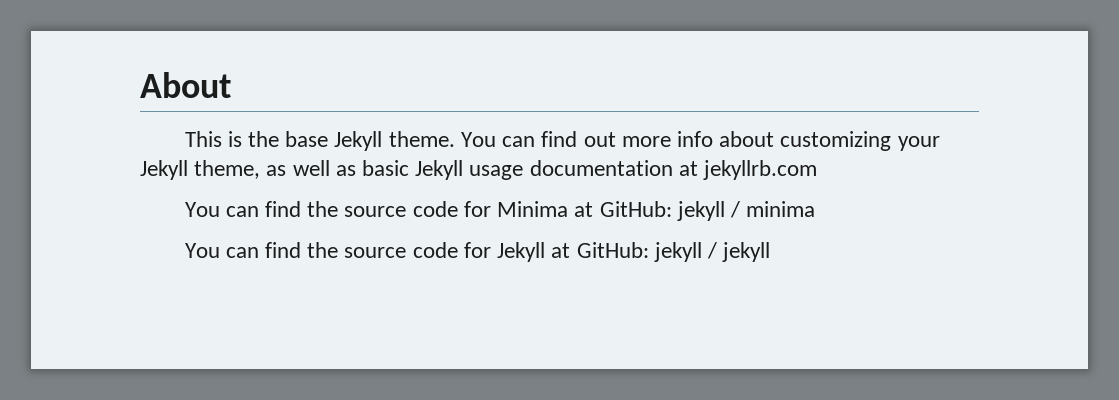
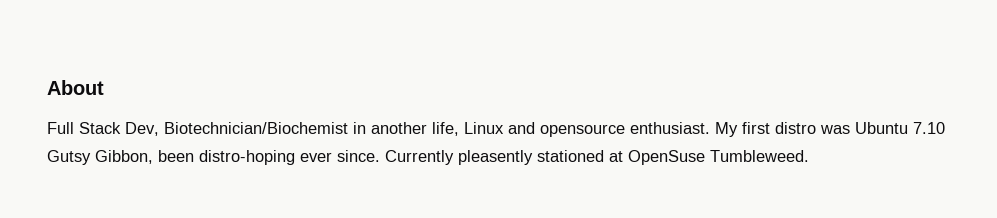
[184,131,940,151] [140,160,818,180] [184,201,816,221] [184,242,771,262] This is the base Jekyll theme. You can find out more info about customizing your Jekyll theme, as well as basic Jekyll usage documentation at jekyllrb.com // You can find the source code for Minima at GitHub: jekyll / minima // You can find the source code for Jekyll at GitHub: jekyll / jekyll -> [47,122,945,137] [47,150,809,165] Full Stack Dev, Biotechnician/Biochemist in another life, Linux and opensource enthusiast. My first distro was Ubuntu 7.10 Gutsy Gibbon, been distro-hoping ever since. Currently pleasently stationed at OpenSuse Tumbleweed.

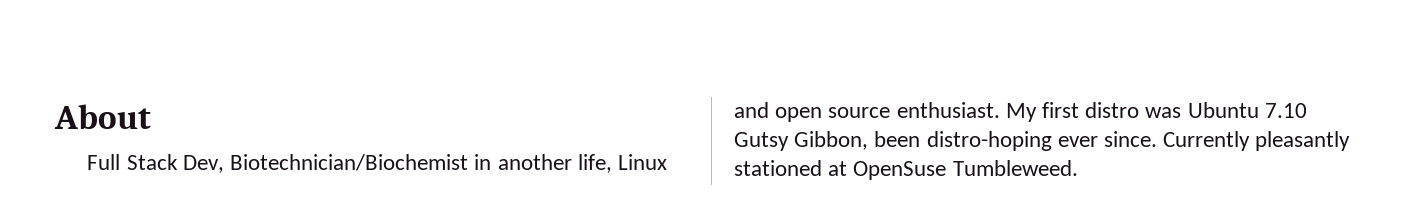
[540,124,625,137] opensource -> [775,107,891,122] open source
[458,150,533,165] pleasently -> [1255,131,1351,151] pleasantly

